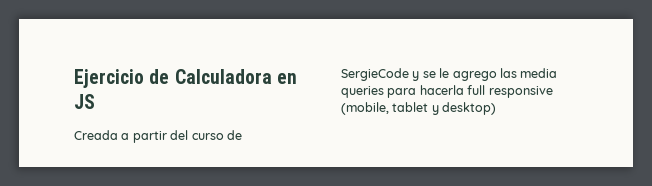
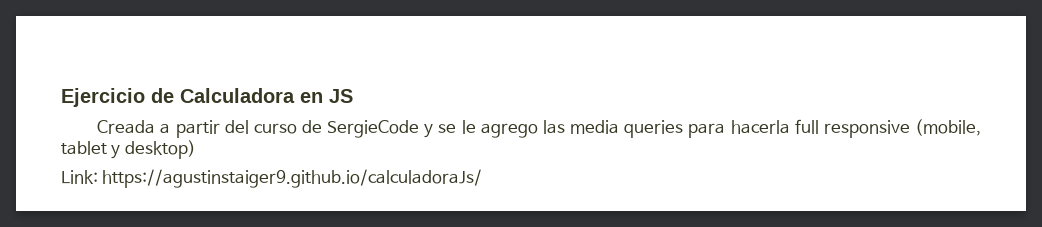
(497, 108) none -> [61,169,483,188] // Link: https://agustinstaiger9.github.io/calculadoraJs/

